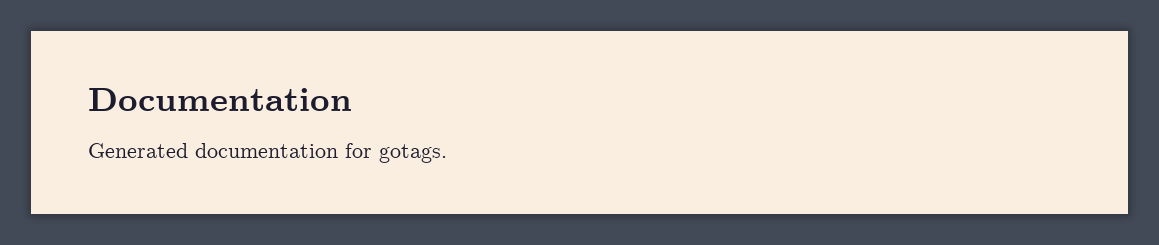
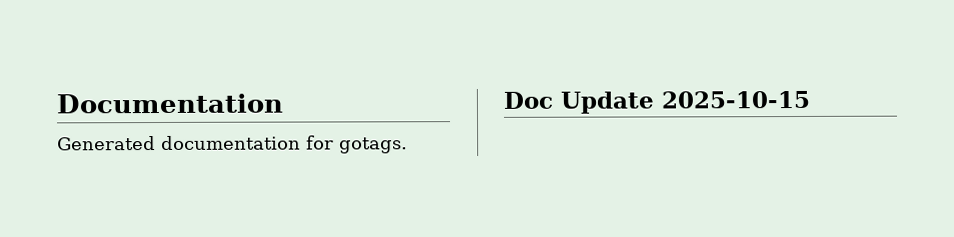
(447, 153) none -> [503,90,810,114] // Doc Update 2025-10-15

